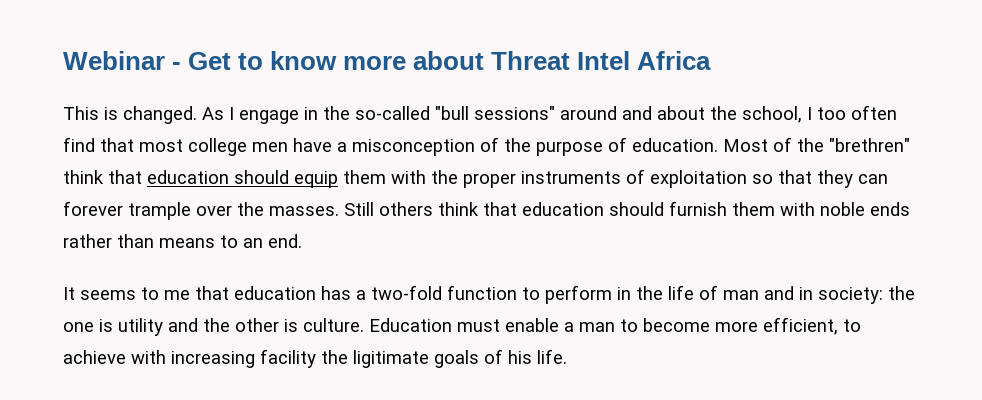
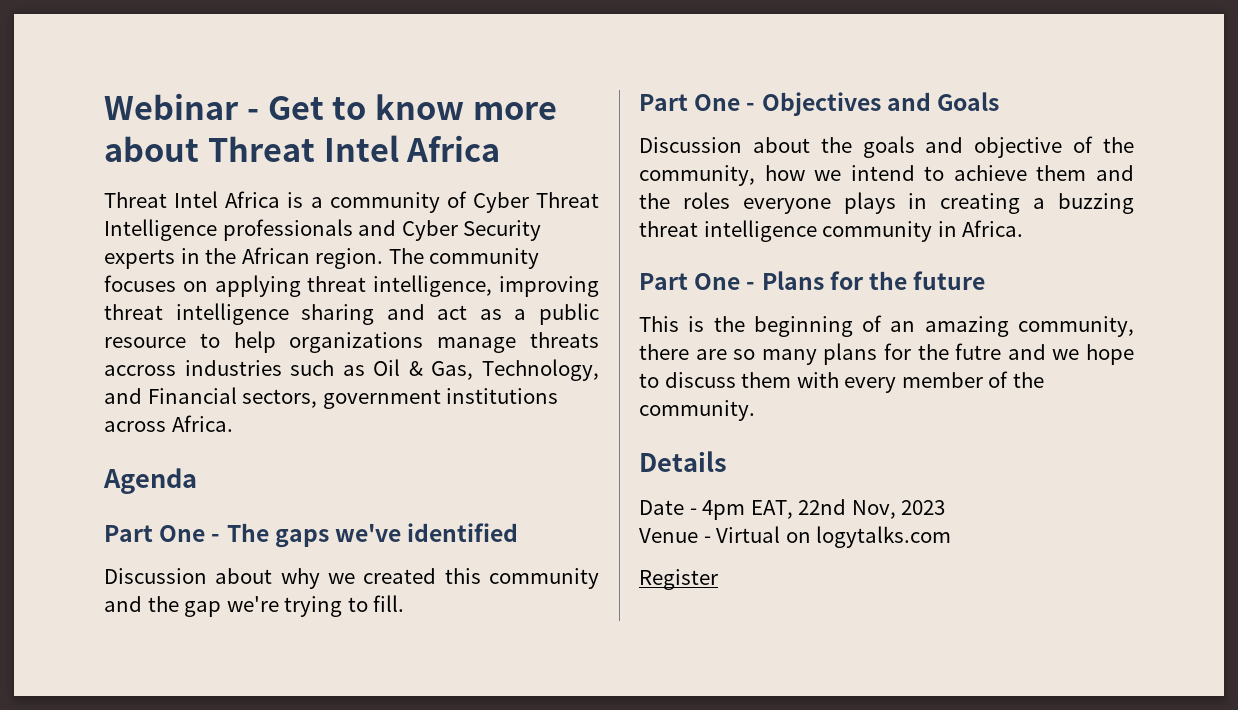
[63,105,897,124] [63,137,910,156] [63,169,888,188] [63,201,910,220] [63,234,302,248] [63,285,915,304] [63,317,861,336] [63,349,567,368] This is changed. As I engage in the so-called "bull sessions" around and about the school, I too often find that most college men have a misconception of the purpose of education. Most of the "brethren" think that education should equip them with the proper instruments of exploitation so that they can forever trample over the masses. Still others think that education should furnish them with noble ends rather than means to an end. // It seems to me that education has a two-fold function to perform in the life of man and in society: the one is utility and the other is culture. Education must enable a man to become more efficient, to achieve with increasing facility the ligitimate goals of his life. -> [104,191,599,213] [104,219,542,241] [104,247,540,269] [104,275,599,297] [104,303,599,325] [104,331,599,353] [104,359,599,381] [104,387,559,409] [104,415,233,432] [103,468,197,494] [104,523,519,548] [104,568,599,589] [104,595,405,617] [639,92,1000,116] [639,136,1134,158] [639,165,1134,186] [639,192,1134,214] [639,220,1024,242] [639,271,986,290] [639,315,1134,337] [639,343,1134,365] [639,371,1044,393] [639,400,755,421] [639,451,727,472] [639,499,946,520] [639,526,952,548] [639,569,718,590] Threat Intel Africa is a community of Cyber Threat Intelligence professionals and Cyber Security experts in the African region. The community focuses on applying threat intelligence, improving threat intelligence sharing and act as a public resource to help organizations manage threats accross industries such as Oil & Gas, Technology, and Financial sectors, government institutions across Africa. // Agenda // Part One - The gaps we've identified // Discussion about why we created this community and the gap we're trying to fill. // Part One - Objectives and Goals // Discussion about the goals and objective of the community, how we intend to achieve them and the roles everyone plays in creating a buzzing threat intelligence community in Africa. // Part One - Plans for the future // This is the beginning of an amazing community, there are so many plans for the futre and we hope to discuss them with every member of the community. // Details // Date - 4pm EAT, 22nd Nov, 2023 // Venue - Virtual on logytalks.com // Register

